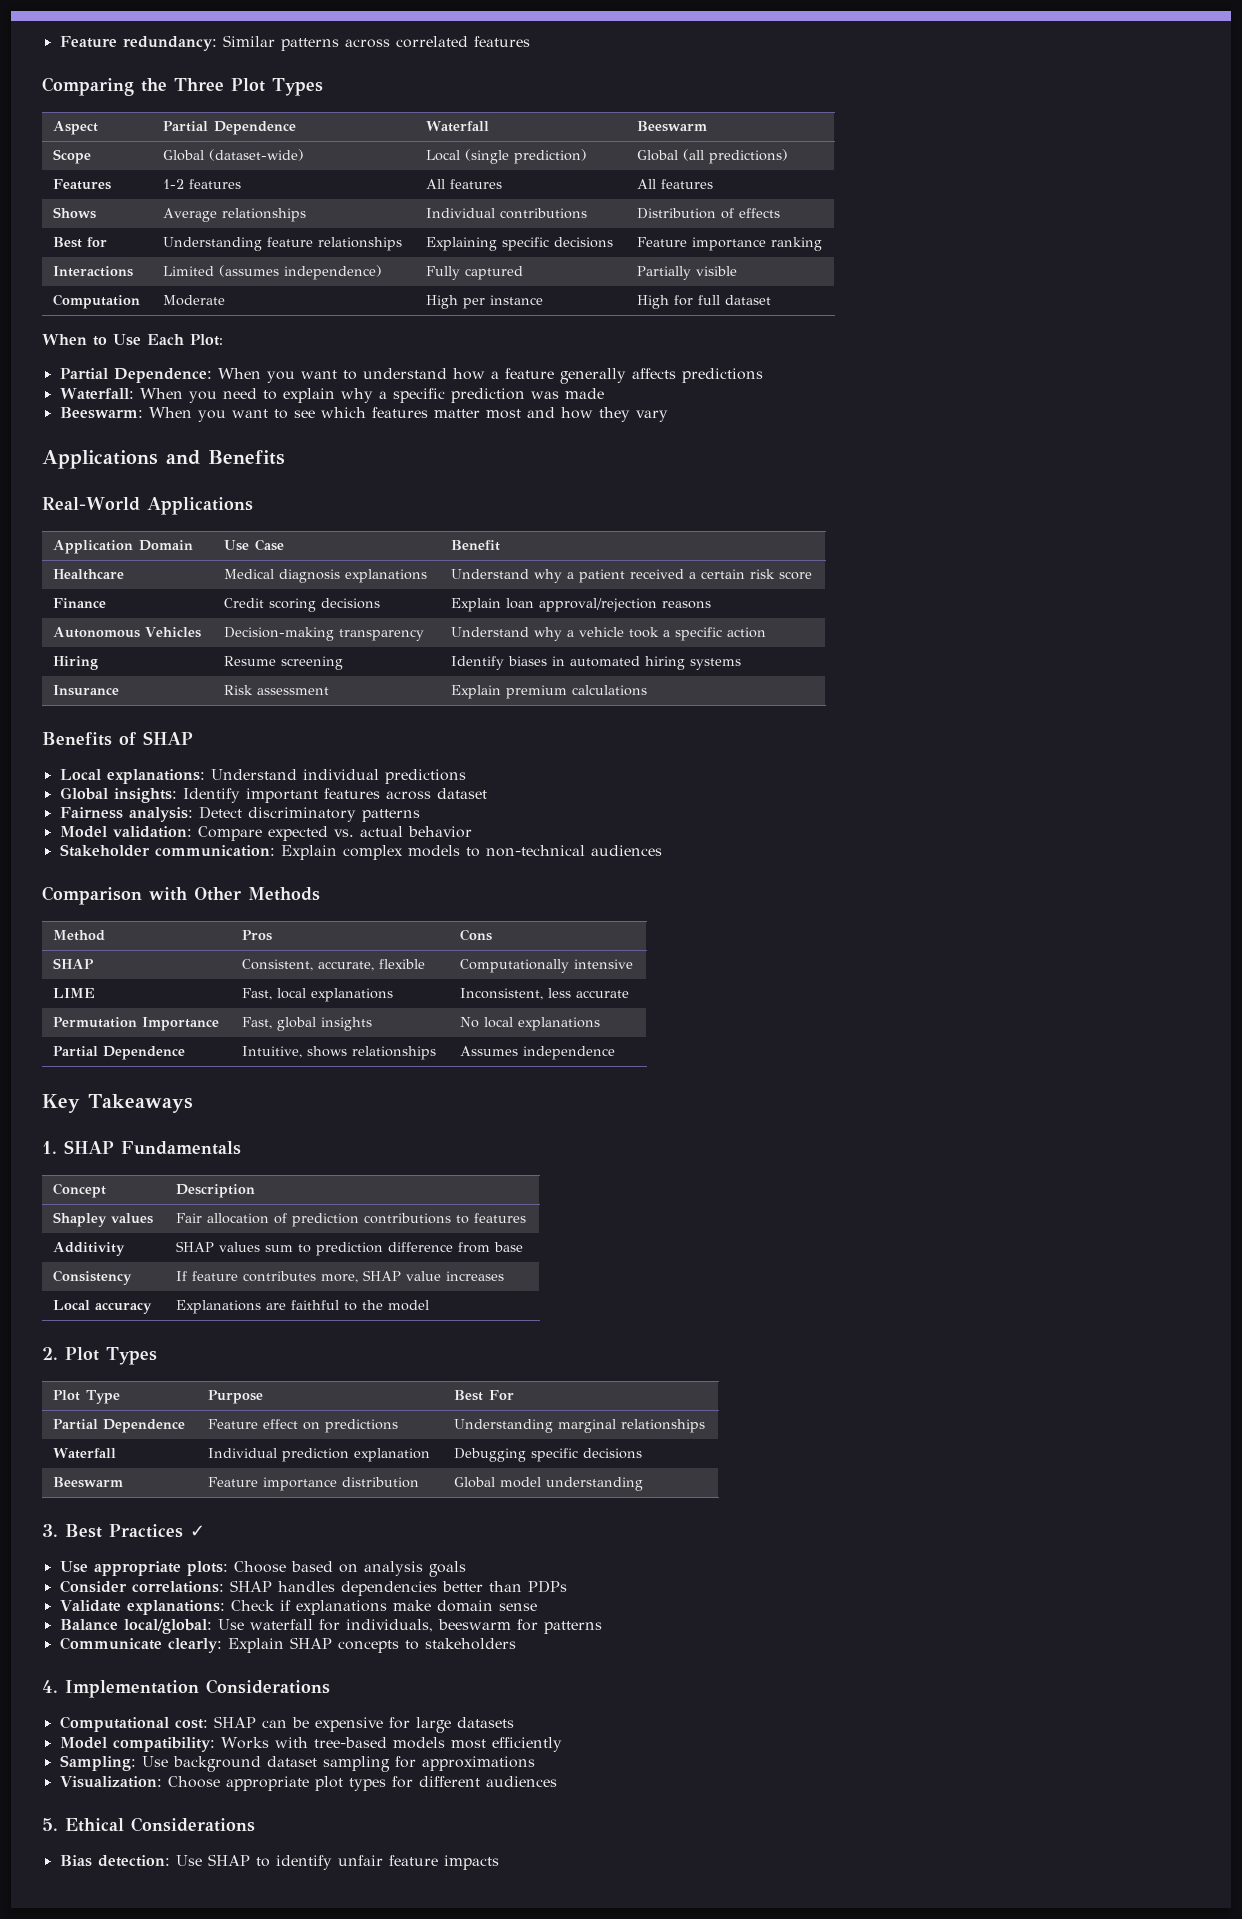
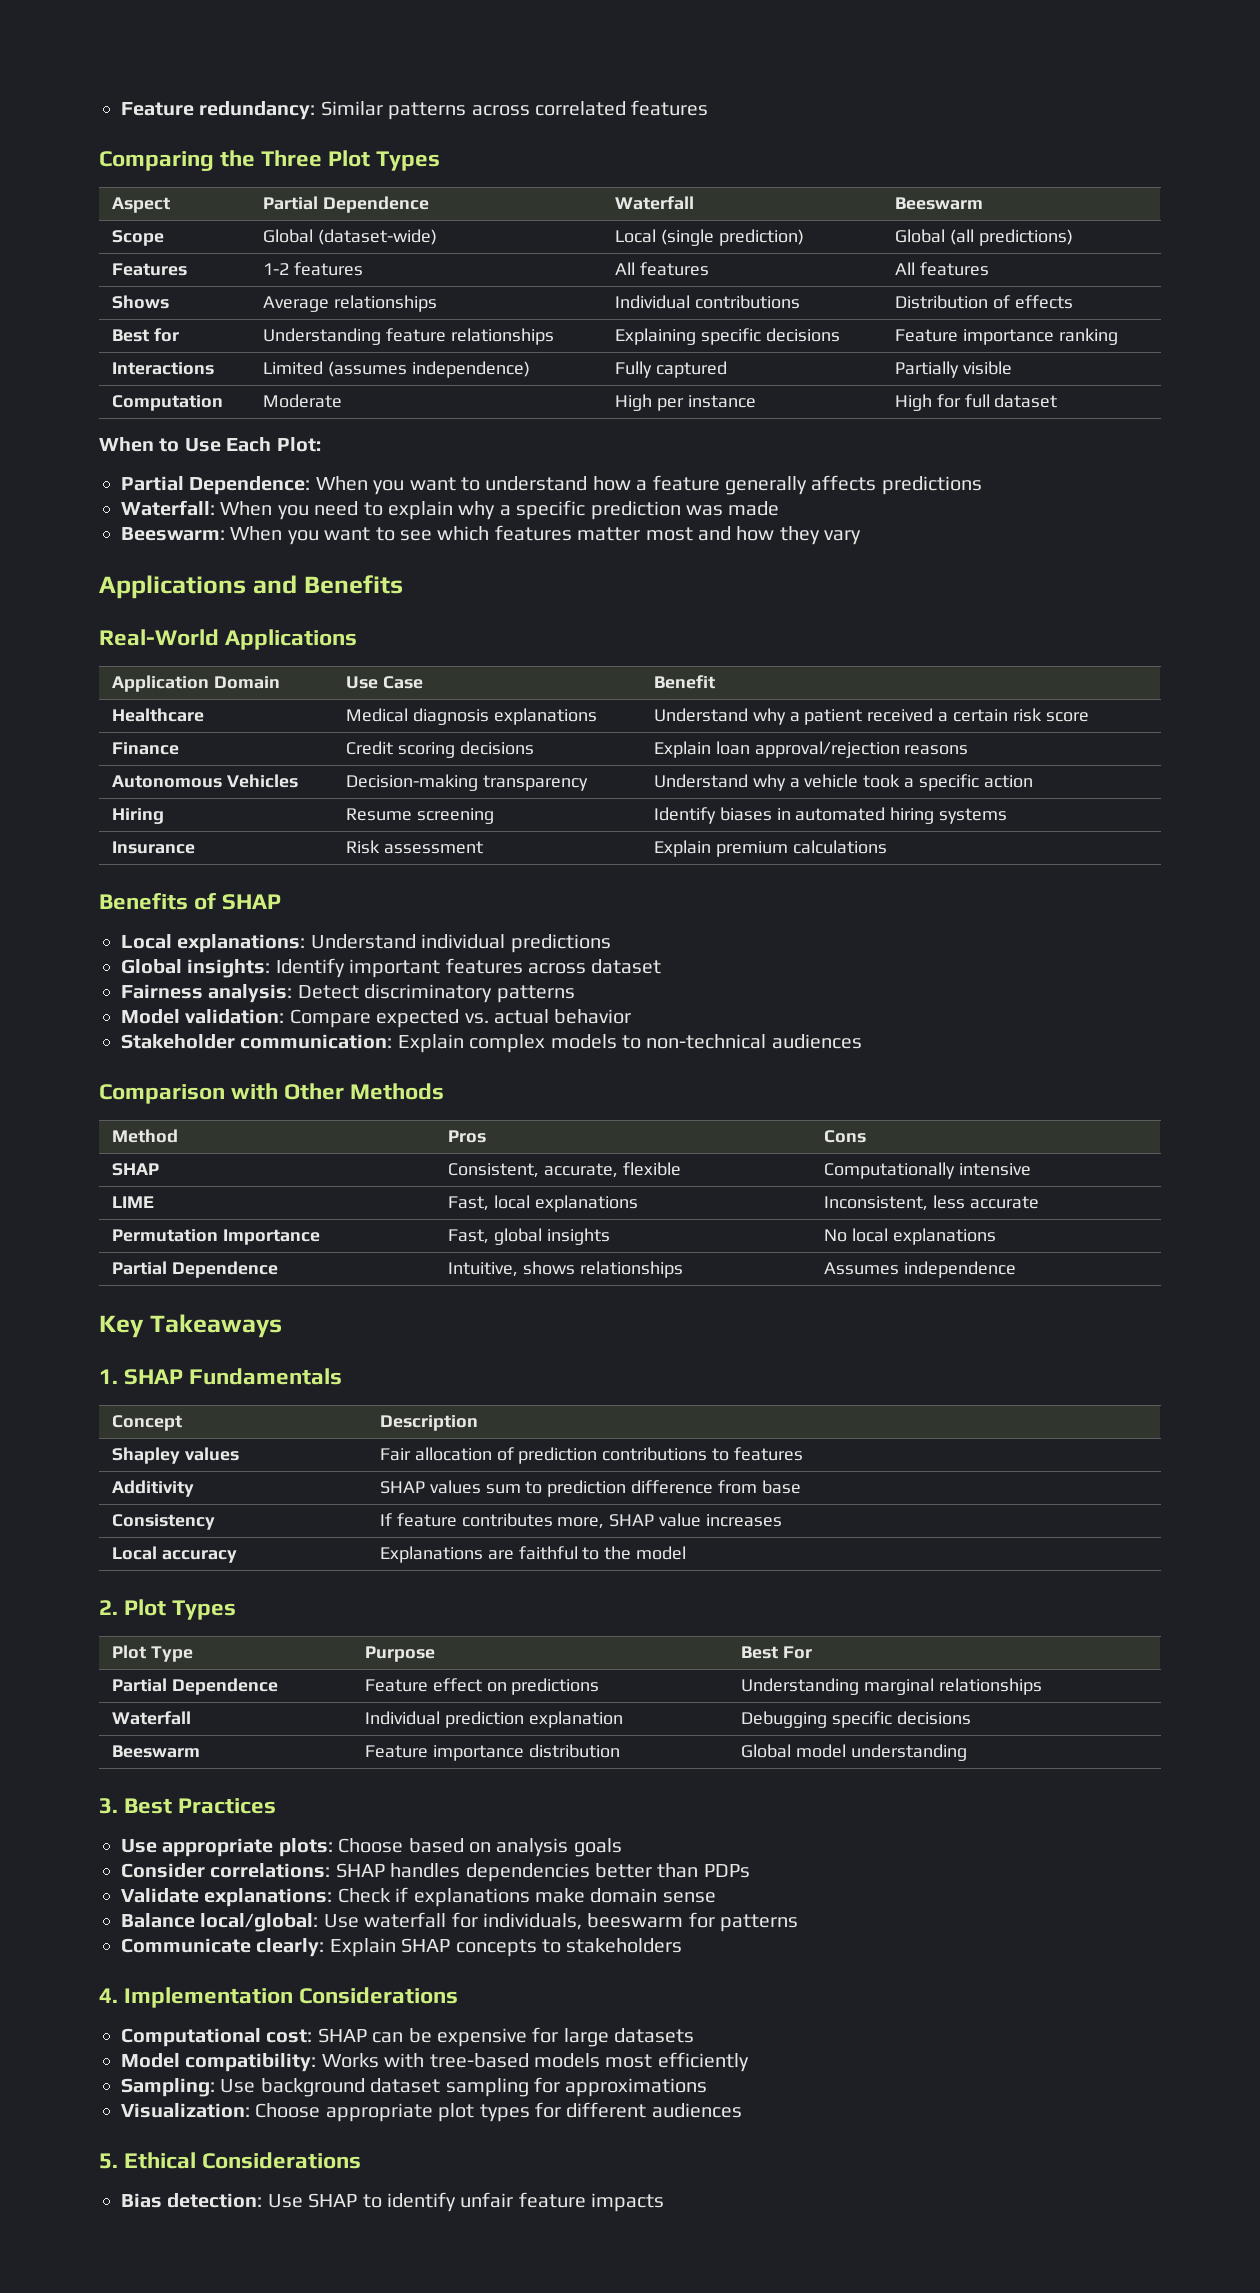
[190,1525,205,1537] ✓ -> (277, 1806) none

